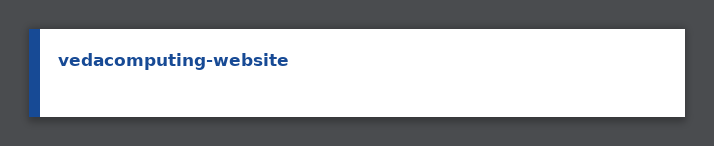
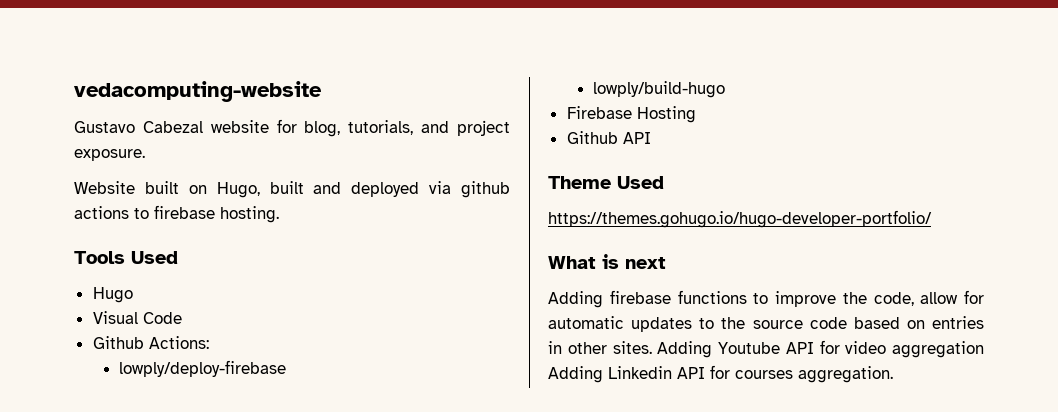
(289, 61) none -> [74,119,510,137] [74,149,145,161] [74,181,510,198] [74,205,279,223] [74,251,178,264] [92,287,133,303] [92,311,182,324] [92,336,209,349] [119,360,287,377] [593,81,726,98] [566,106,696,123] [566,131,651,144] [548,176,664,189] [548,210,932,228] [548,254,666,269] [548,290,984,308] [548,316,984,332] [548,340,984,358] [548,365,893,383] // Gustavo Cabezal website for blog, tutorials, and project exposure. // Website built on Hugo, built and deployed via github actions to firebase hosting. // Tools Used // Hugo // Visual Code // Github Actions: // lowply/deploy-firebase // lowply/build-hugo // Firebase Hosting // Github API // Theme Used // https://themes.gohugo.io/hugo-developer-portfolio/ // What is next // Adding firebase functions to improve the code, allow for automatic updates to the source code based on entries in other sites. Adding Youtube API for video aggregation Adding Linkedin API for courses aggregation.

